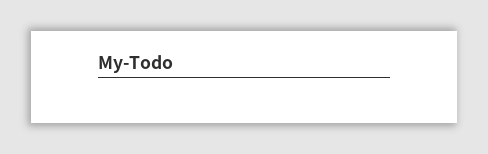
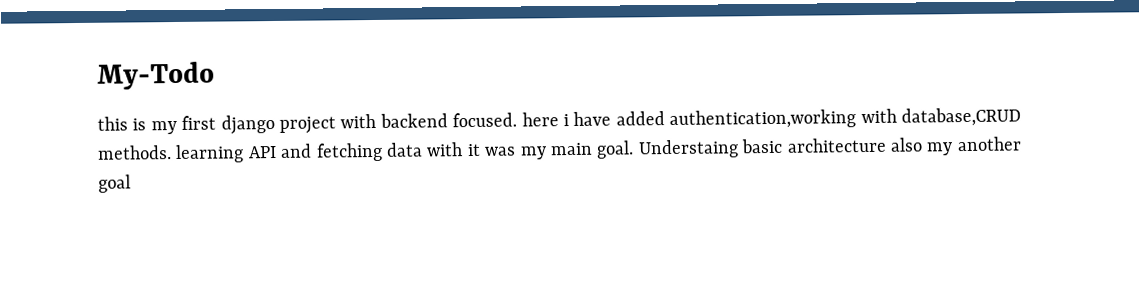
(173, 64) none -> [97,107,1021,135] [97,136,1022,163] [98,174,131,193] // this is my first django project with backend focused. here i have added authentication,working with database,CRUD methods. learning API and fetching data with it was my main goal. Understaing basic architecture also my another goal

